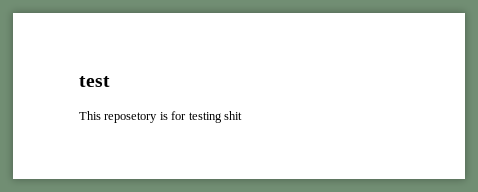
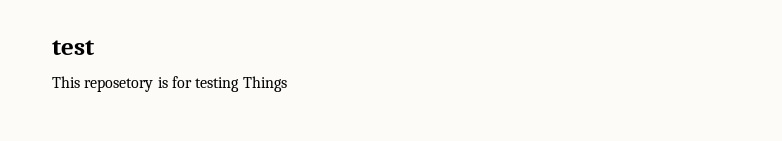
[223,111,242,120] shit -> [242,76,287,92] Things

